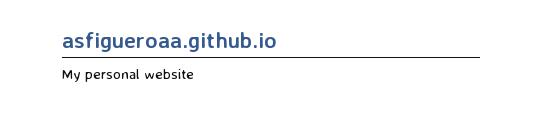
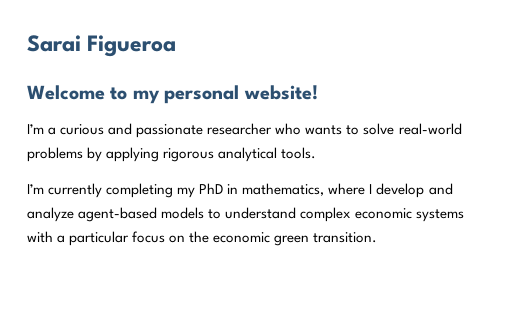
[62,32,277,52] [62,69,194,82] asfigueroaa.github.io // My personal website -> [27,35,177,57] [27,85,318,104] [27,123,462,138] [27,147,317,162] [27,183,453,198] [27,207,465,222] [27,231,378,246] Sarai Figueroa // Welcome to my personal website! // I’m a curious and passionate researcher who wants to solve real-world problems by applying rigorous analytical tools. // I’m currently completing my PhD in mathematics, where I develop and analyze agent-based models to understand complex economic systems with a particular focus on the economic green transition.

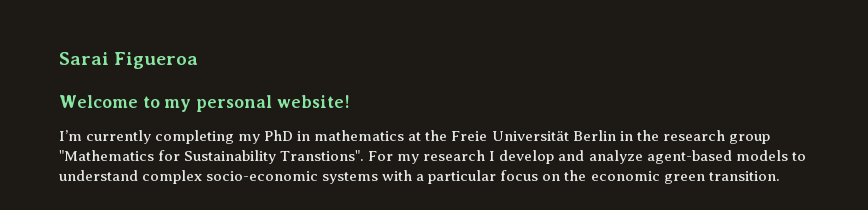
[27,123,462,138] [27,147,317,162] // I’m a curious and passionate researcher who wants to solve real-world problems by applying rigorous analytical tools. -> (350, 101) none
[242,183,366,196] mathematics, where -> [314,130,770,144] [59,150,486,164] mathematics at the Freie Universität Berlin in the research group "Mathematics for Sustainability Transtions". For my research
[355,208,413,219] economic -> [206,171,319,181] socio-economic

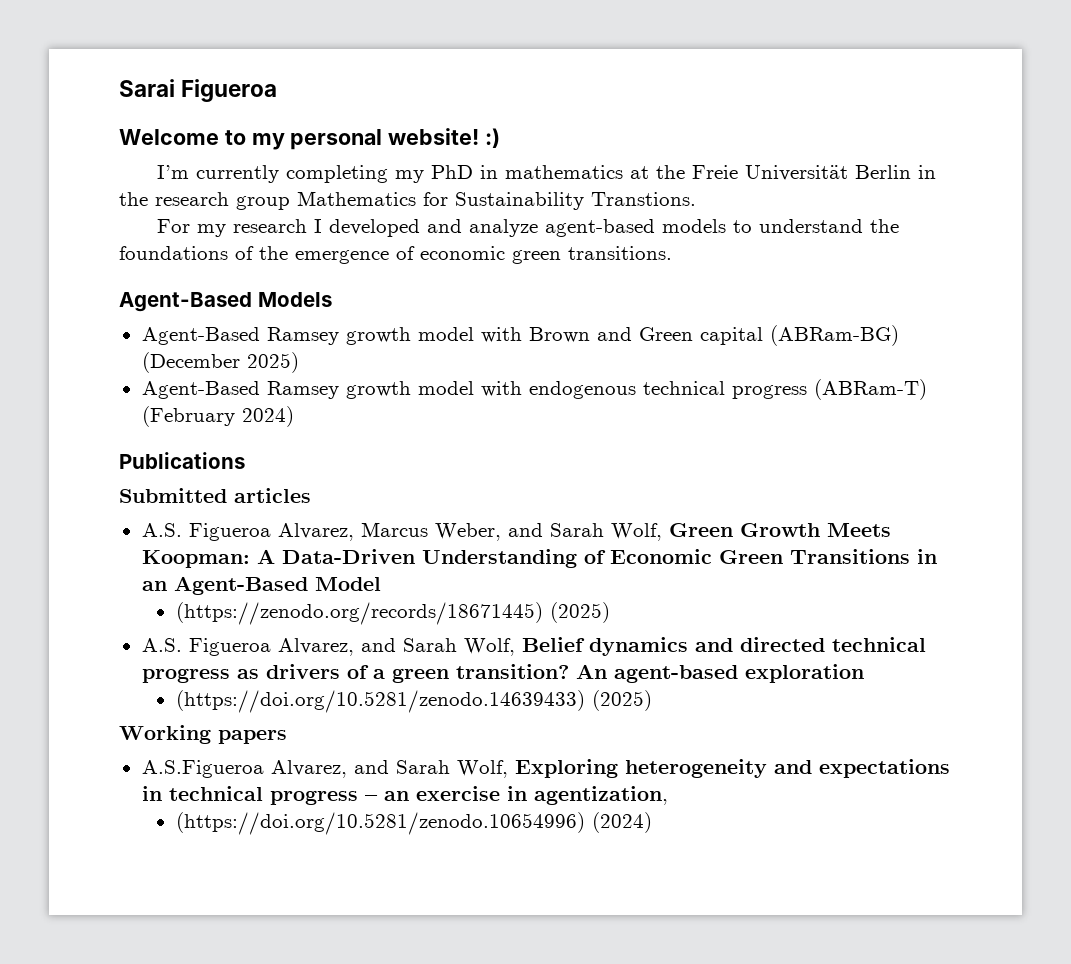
(350, 101) none -> [485,128,501,148] :)
[59,150,154,161] "Mathematics -> [297,191,416,206] Mathematics
[280,150,365,161] Transtions". -> [591,192,696,206] Transtions. //
[499,150,555,164] develop -> [329,219,421,237] developed
[142,170,780,184] complex socio-economic systems with a particular focus on the economic green transition. -> [870,219,900,233] [119,246,672,264] [119,292,332,312] [141,325,899,346] [141,352,299,373] [141,379,927,400] [141,406,294,427] [119,452,245,469] [119,488,311,503] [141,522,891,541] [141,549,937,568] [141,576,381,595] [175,602,610,625] [141,637,926,656] [141,664,864,683] [175,690,652,713] [119,725,287,744] [141,759,950,778] [141,786,668,805] [175,812,652,835] the foundations of the emergence of economic green transitions. // Agent-Based Models // Agent-Based Ramsey growth model with Brown and Green capital (ABRam-BG) (December 2025) // Agent-Based Ramsey growth model with endogenous technical progress (ABRam-T) (February 2024) // Publications // Submitted articles // A.S. Figueroa Alvarez, Marcus Weber, and Sarah Wolf, Green Growth Meets Koopman: A Data-Driven Understanding of Economic Green Transitions in an Agent-Based Model // (https://zenodo.org/records/18671445) (2025) // A.S. Figueroa Alvarez, and Sarah Wolf, Belief dynamics and directed technical progress as drivers of a green transition? An agent-based exploration // (https://doi.org/10.5281/zenodo.14639433) (2025) // Working papers // A.S.Figueroa Alvarez, and Sarah Wolf, Exploring heterogeneity and expectations in technical progress – an exercise in agentization, // (https://doi.org/10.5281/zenodo.10654996) (2024)

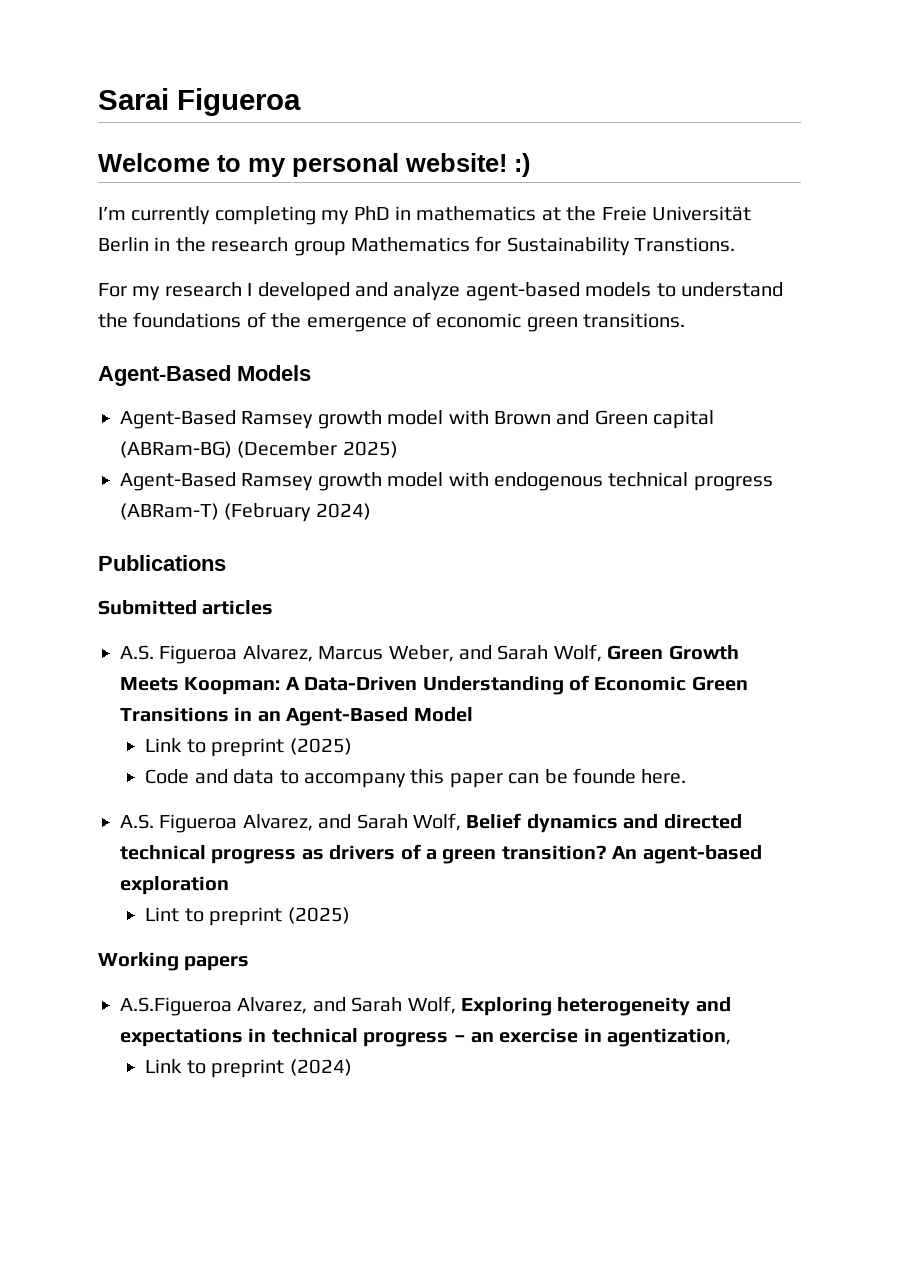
[175,602,610,625] (https://zenodo.org/records/18671445) (2025) -> [145,738,352,757] [145,768,687,788] Link to preprint (2025) // Code and data to accompany this paper can be founde here.
[175,690,585,713] (https://doi.org/10.5281/zenodo.14639433) -> [145,907,283,926] Lint to preprint
[175,812,585,835] (https://doi.org/10.5281/zenodo.10654996) -> [145,1059,285,1078] Link to preprint

